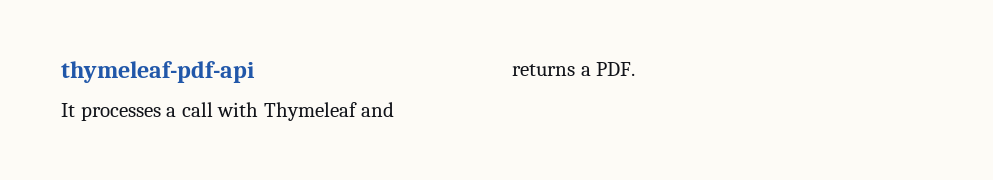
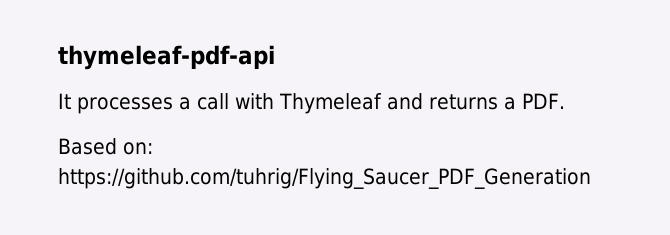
(636, 69) none -> [58,138,153,155] [58,168,591,189] // Based on: https://github.com/tuhrig/Flying_Saucer_PDF_Generation

